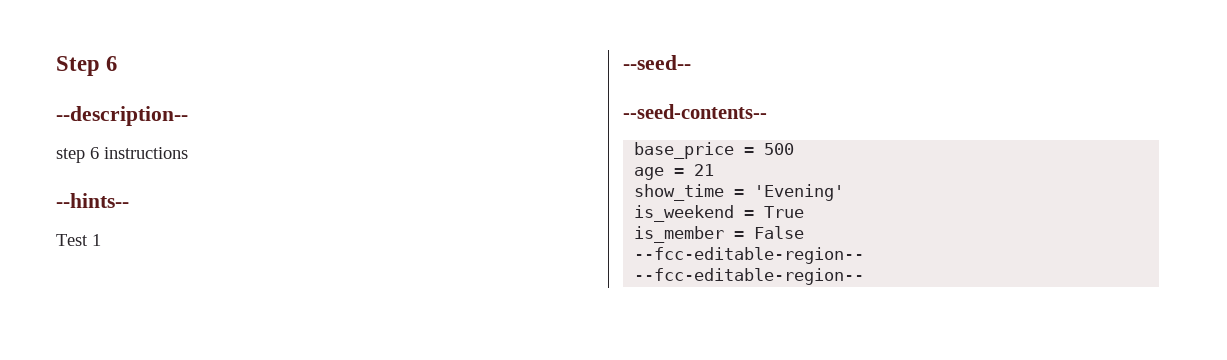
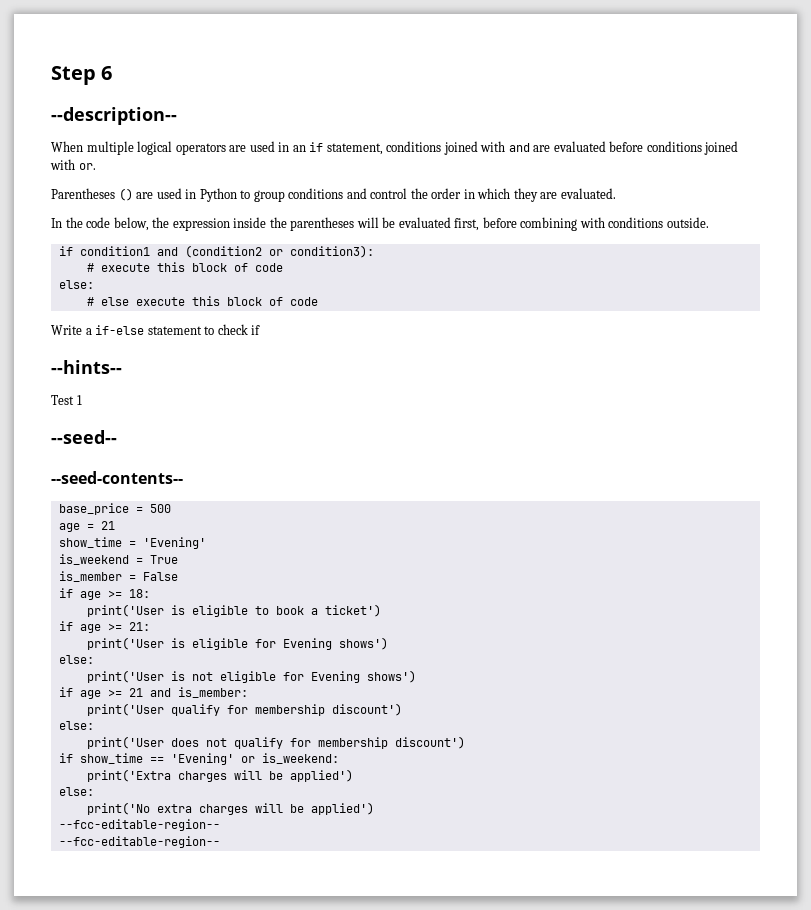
[56,147,188,163] step 6 instructions -> [51,141,739,155] [50,159,96,170] [51,188,616,202] [51,217,709,231] [58,245,374,258] [86,262,283,272] [58,280,94,289] [86,296,318,306] [51,324,261,335] When multiple logical operators are used in an if statement, conditions joined with and are evaluated before conditions joined with or. // Parentheses () are used in Python to group conditions and control the order in which they are evaluated. // In the code below, the expression inside the parentheses will be evaluated first, before combining with conditions outside. // if condition1 and (condition2 or condition3): // # execute this block of code // else: // # else execute this block of code // Write a if-else statement to check if
(805, 232) none -> [58,588,150,600] [86,604,381,617] [58,621,150,633] [86,637,388,650] [58,655,94,664] [86,670,416,683] [58,687,248,699] [86,703,402,716] [58,721,94,730] [86,736,465,749] [58,753,339,765] [86,769,353,782] [58,787,94,796] [86,802,374,815] // if age >= 18: // print('User is eligible to book a ticket') // if age >= 21: // print('User is eligible for Evening shows') // else: // print('User is not eligible for Evening shows') // if age >= 21 and is_member: // print('User qualify for membership discount') // else: // print('User does not qualify for membership discount') // if show_time == 'Evening' or is_weekend: // print('Extra charges will be applied') // else: // print('No extra charges will be applied')

